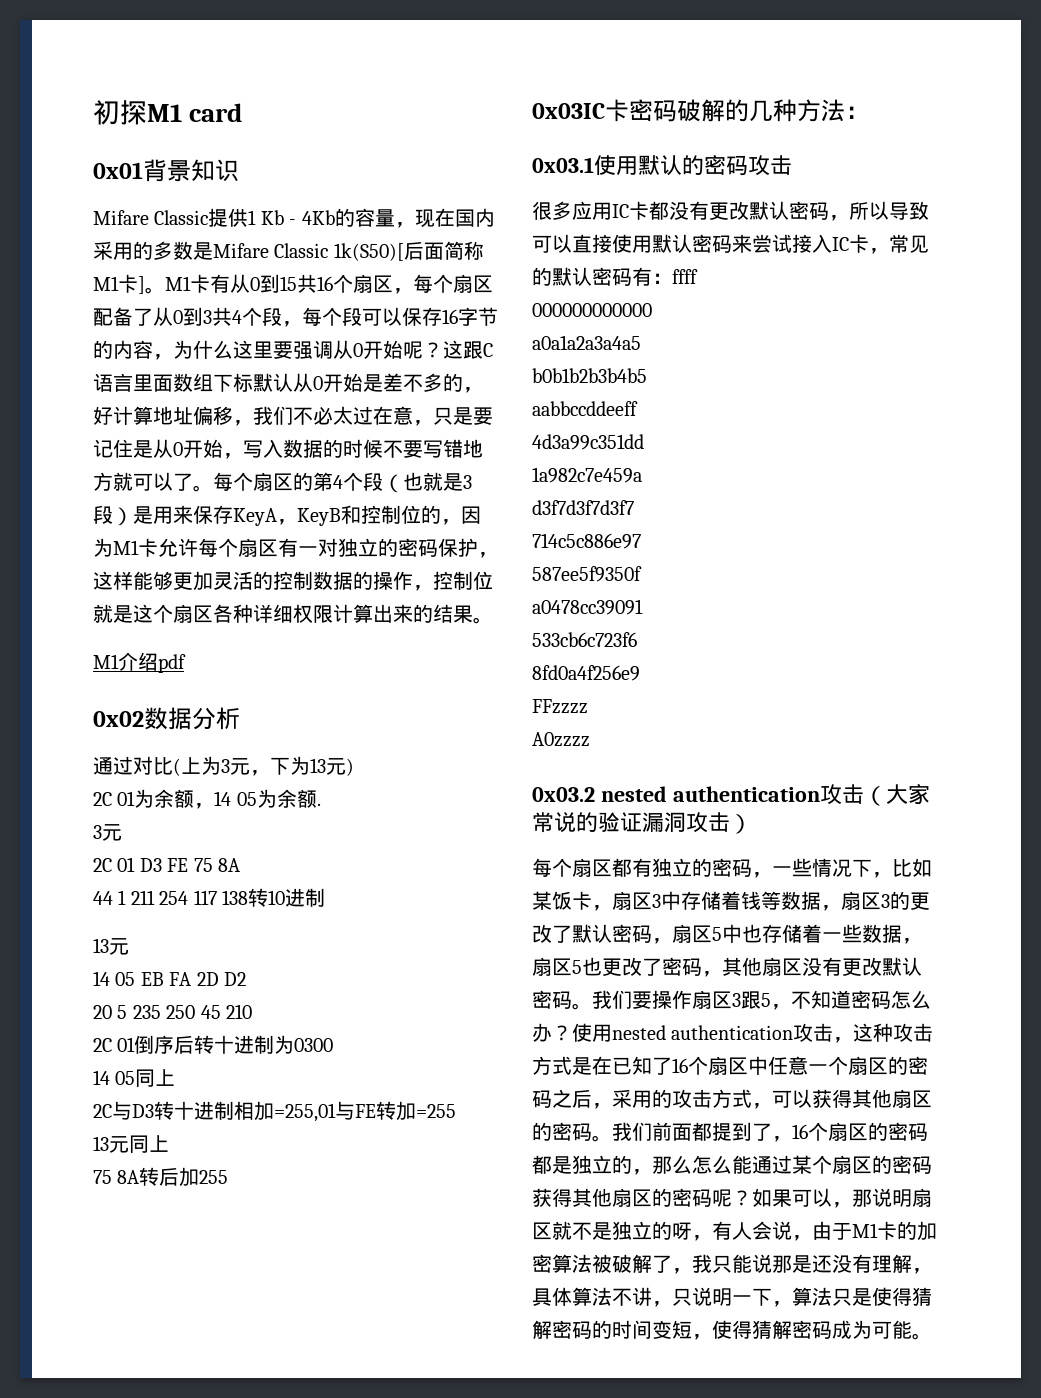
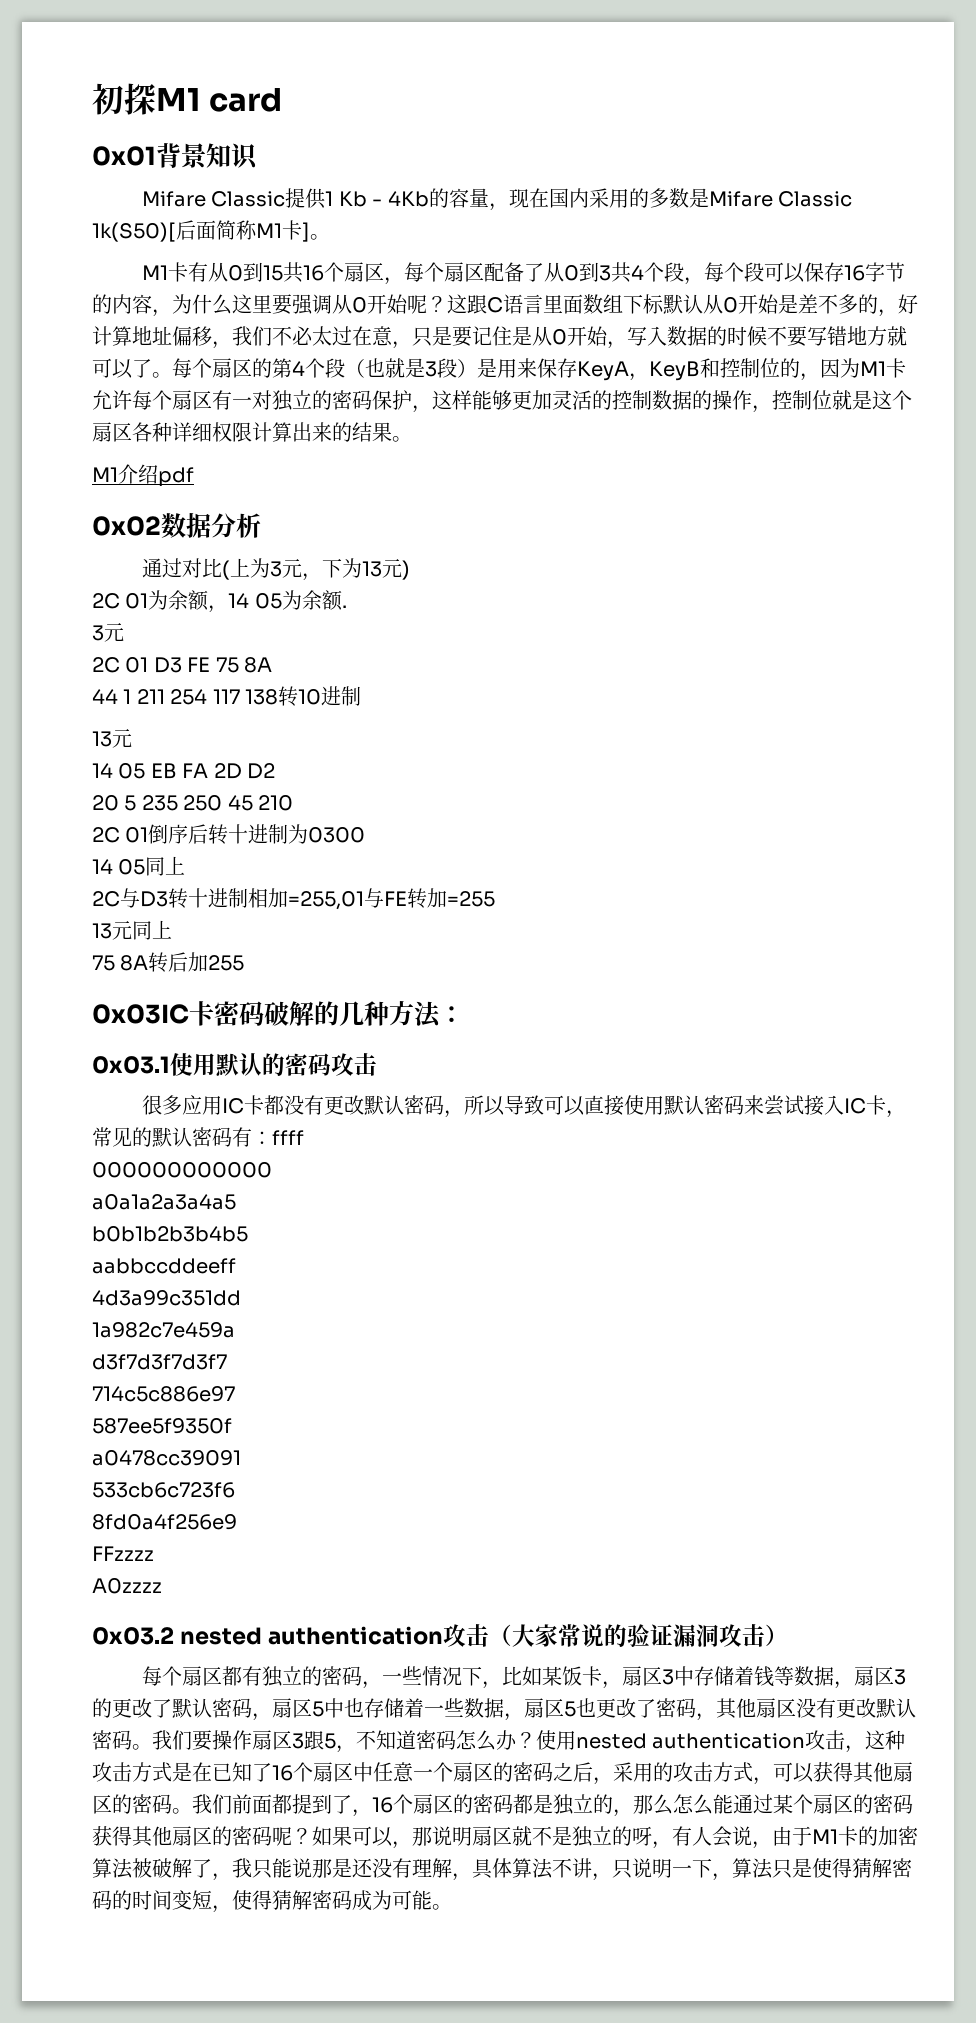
(165, 290) none -> (330, 237) //

